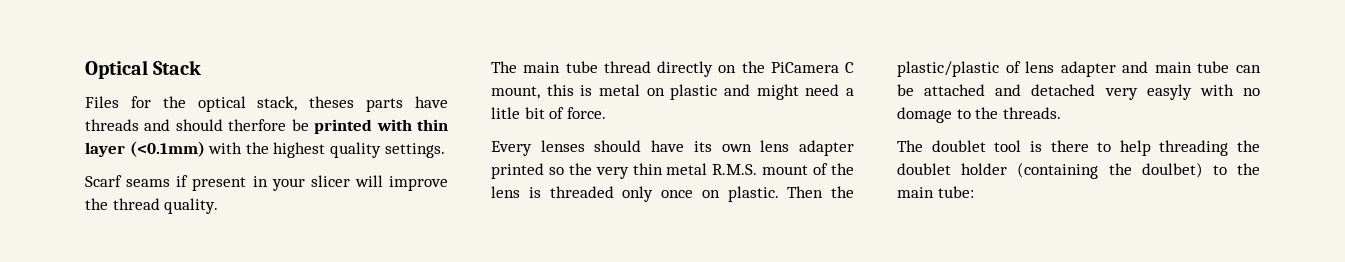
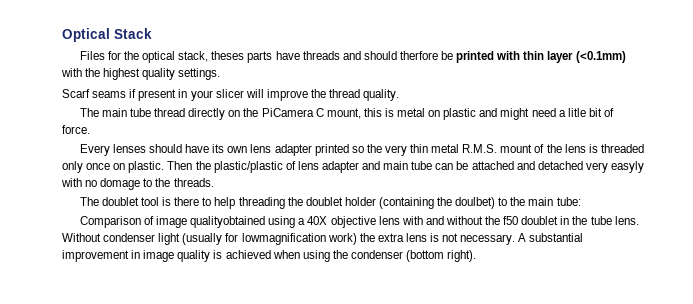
(974, 192) none -> [79,216,639,228] [62,233,584,245] [62,250,477,262] // Comparison of image qualityobtained using a 40X objective lens with and without the f50 doublet in the tube lens. Without condenser light (usually for lowmagnification work) the extra lens is not necessary. A substantial improvement in image quality is achieved when using the condenser (bottom right).

